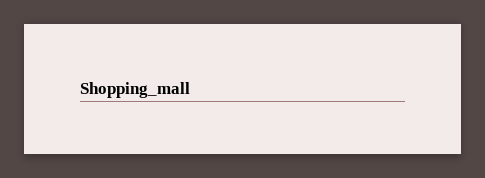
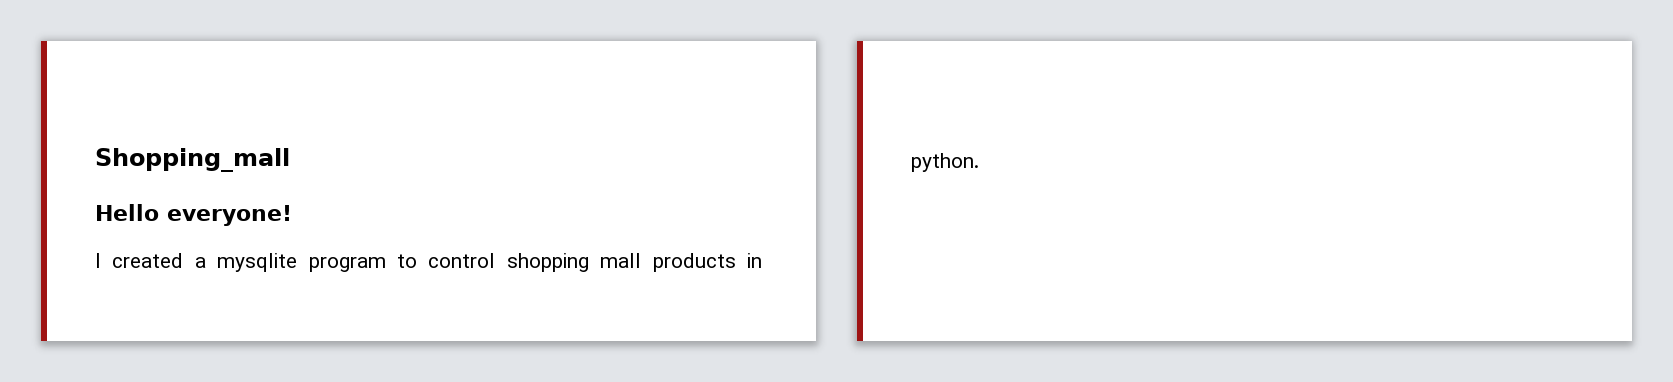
(190, 90) none -> [95,204,292,226] [95,253,762,272] [911,153,979,172] // Hello everyone! // I created a mysqlite program to control shopping mall products in python.

